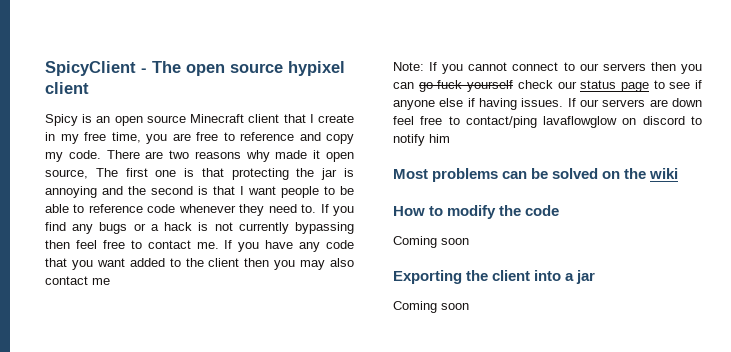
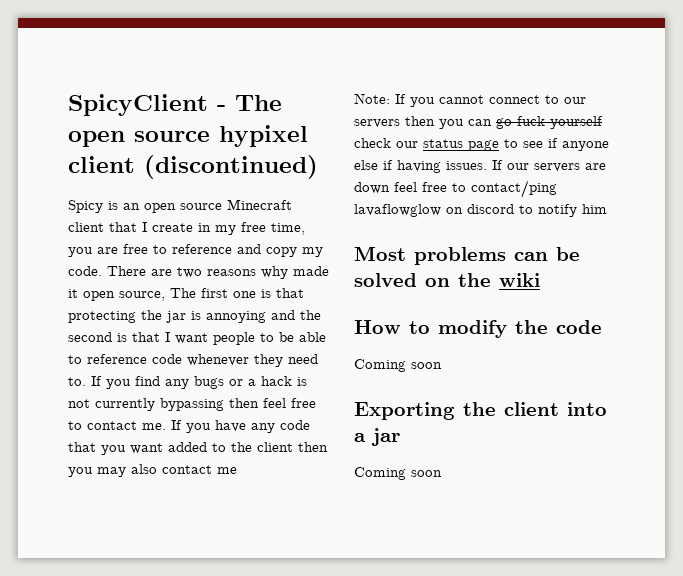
(89, 88) none -> [144,155,318,179] (discontinued)

